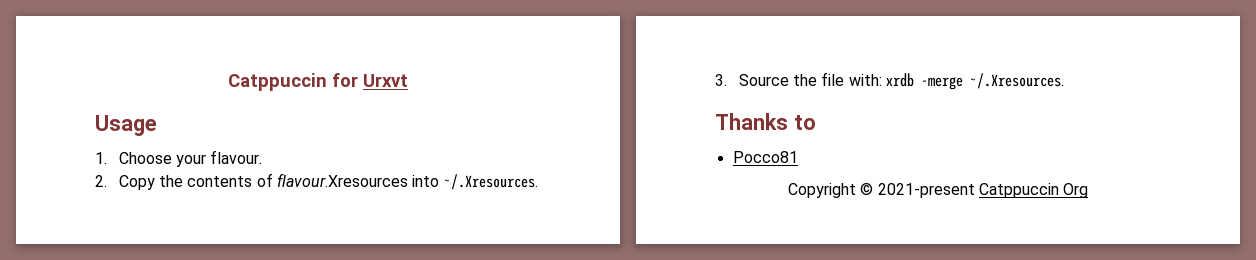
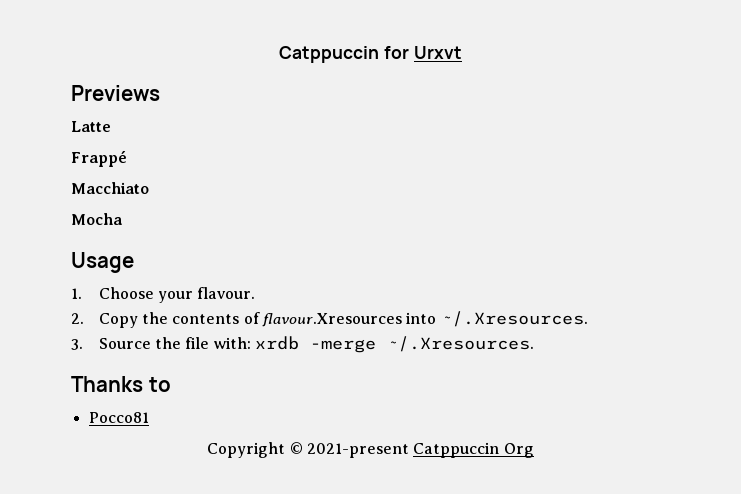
(408, 80) none -> [71,85,160,101] [71,121,111,132] [71,150,127,167] [71,182,149,194] [71,213,123,225] // Previews // Latte // Frappé // Macchiato // Mocha

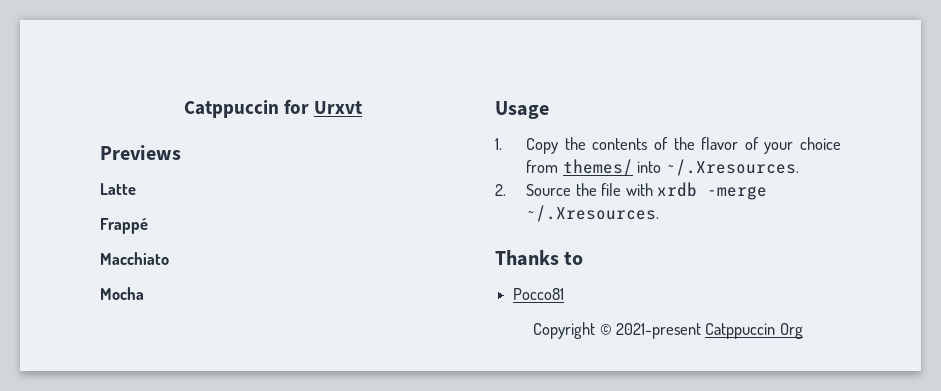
[98,287,256,303] [71,312,402,328] Choose your flavour. // 2. Copy the contents of flavour.Xresources -> [526,137,841,154] [526,159,633,176] Copy the contents of the flavor of your choice from themes/
[71,339,83,350] 3. -> [495,184,506,196] 2.
[213,337,251,349] with: -> [625,183,653,196] with

